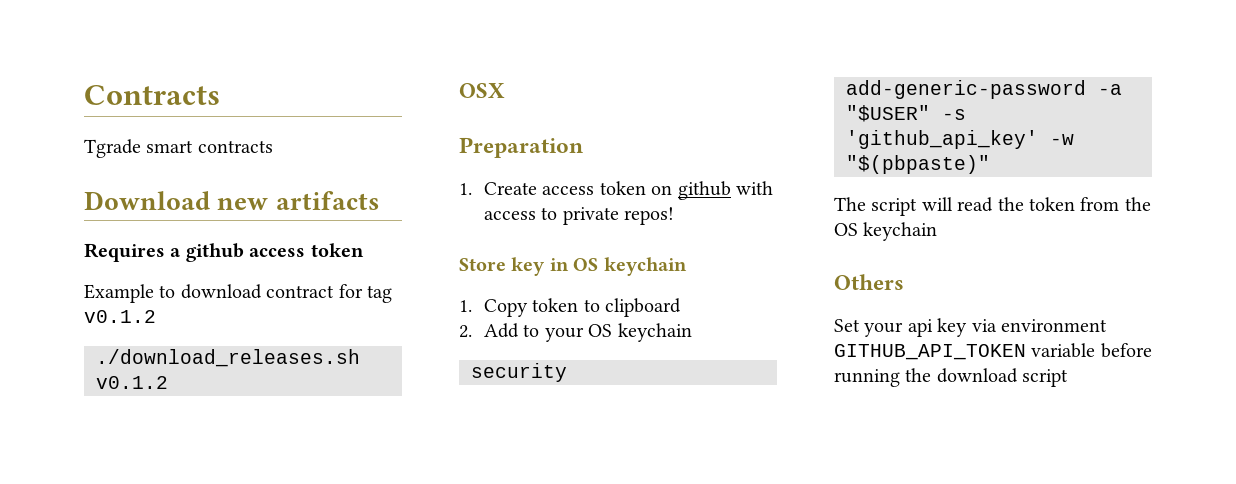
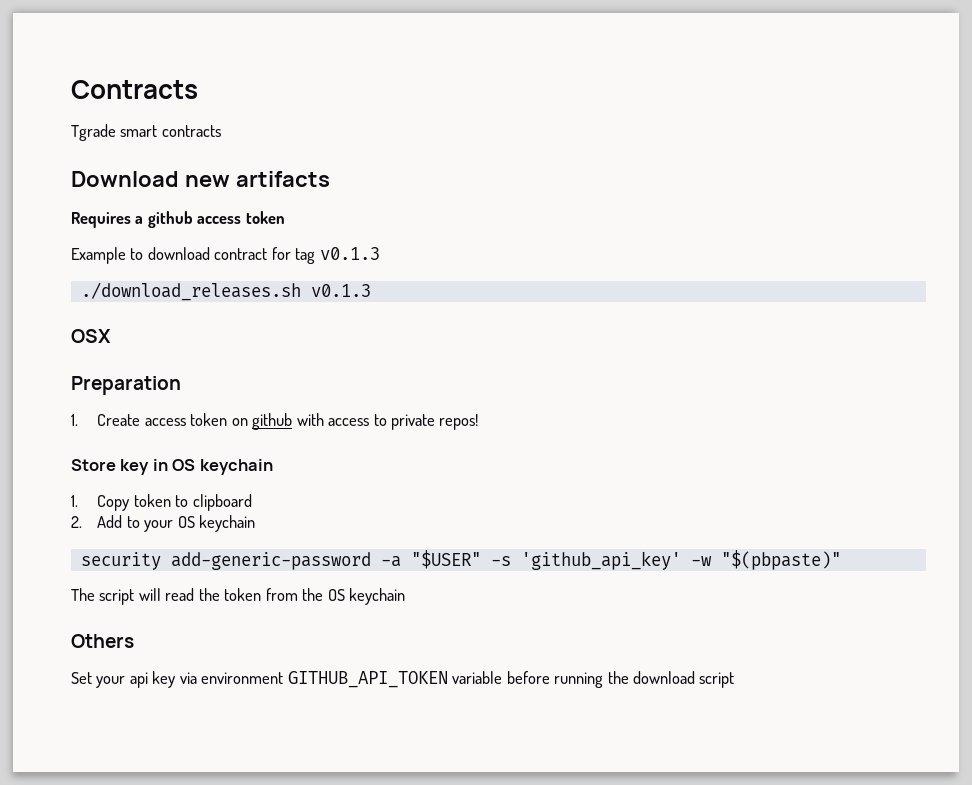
[84,310,156,323] v0.1.2 -> [319,247,380,260] v0.1.3
[96,376,168,389] v0.1.2 -> [310,284,371,297] v0.1.3

